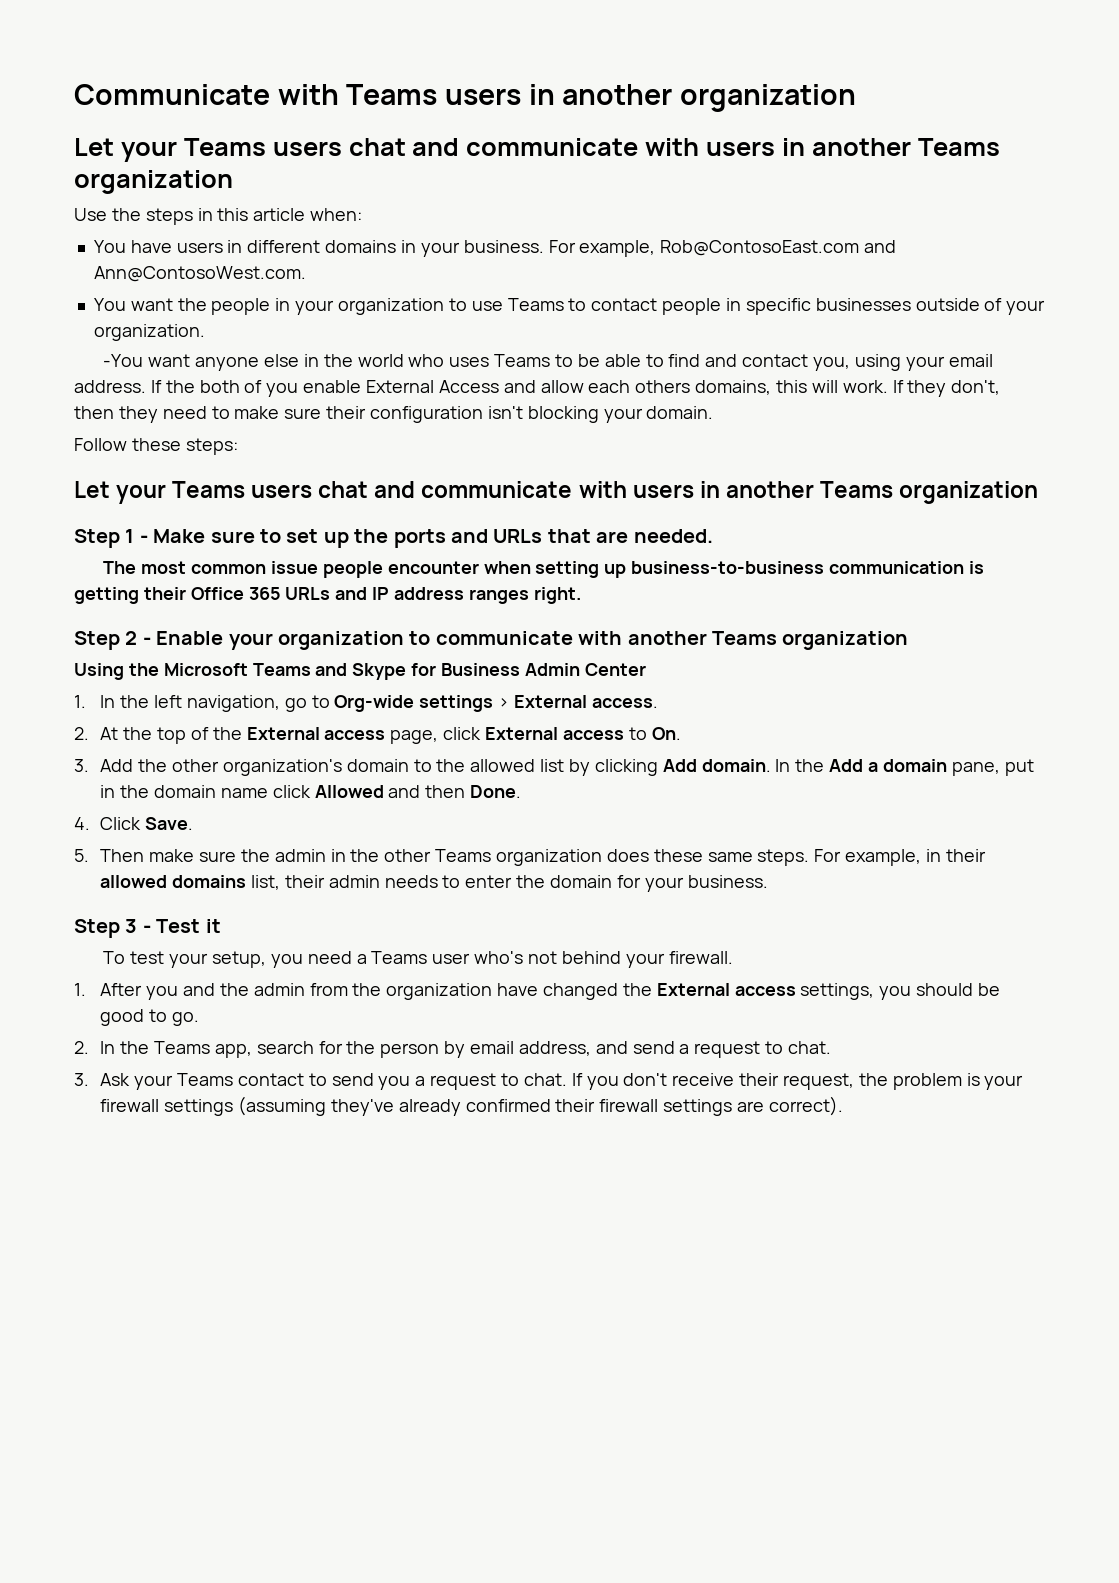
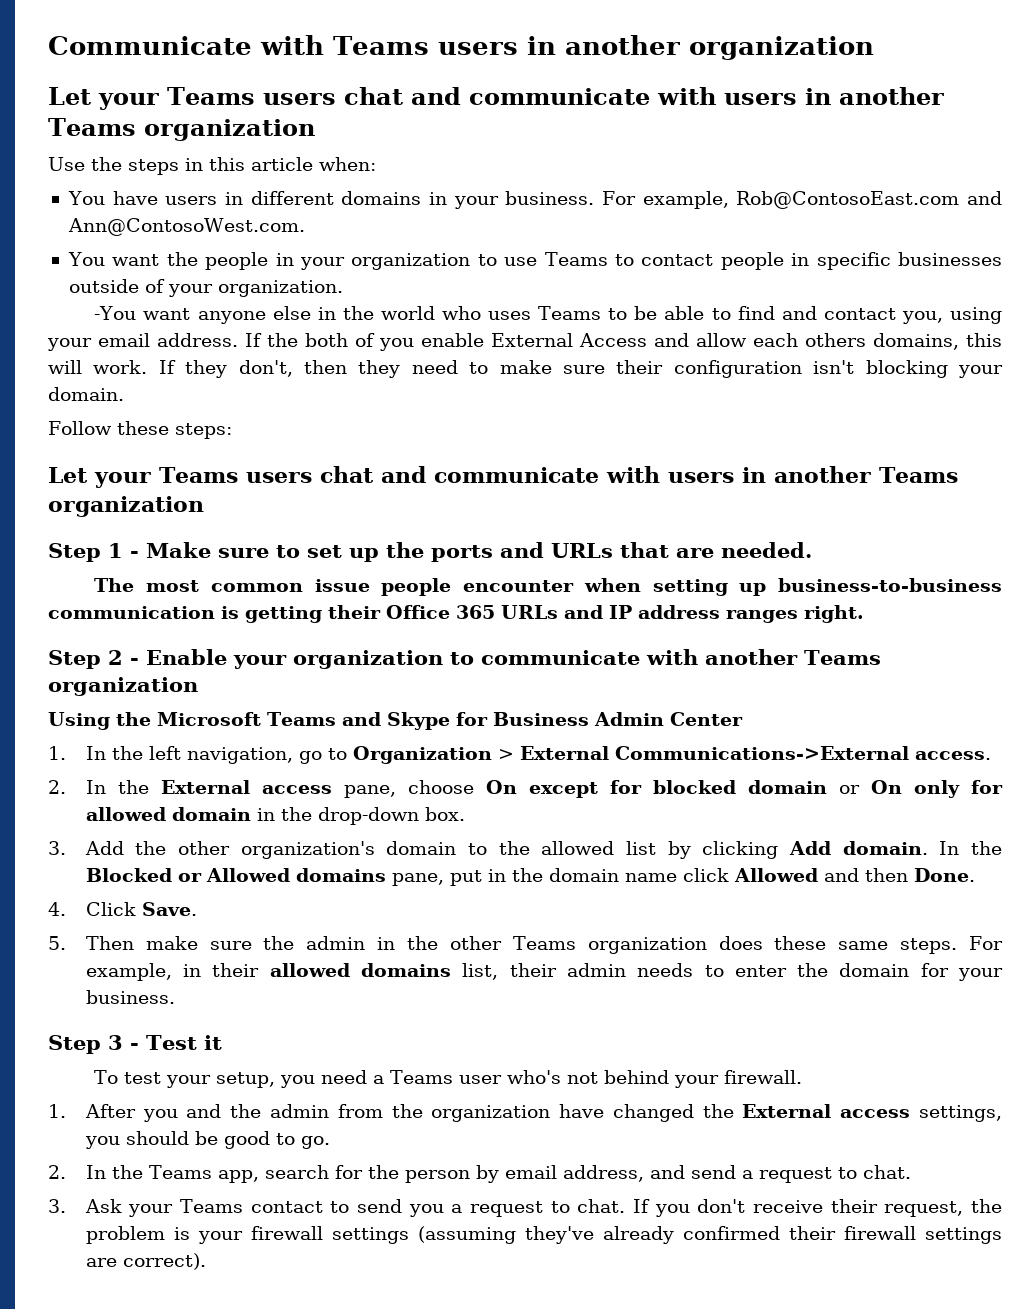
[334,695,494,712] Org-wide settings -> [352,746,492,764] Organization
(587, 701) none -> [614,746,909,760] Communications->External
[100,727,681,744] At the top of the External access page, click External access to On. -> [85,780,1003,798] [85,807,465,825] In the External access pane, choose On except for blocked domain or On only for allowed domain in the drop-down box.
[829,759,947,772] Add a domain -> [85,868,386,882] Blocked or Allowed domains

